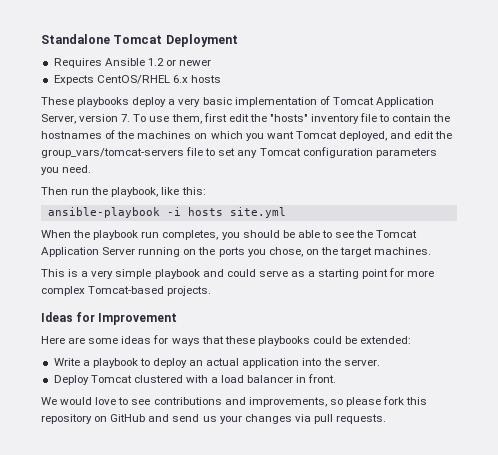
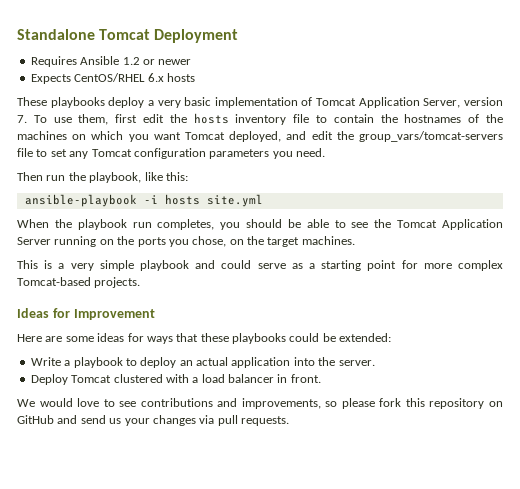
[269,114,308,122] "hosts" -> [193,113,229,124] hosts

